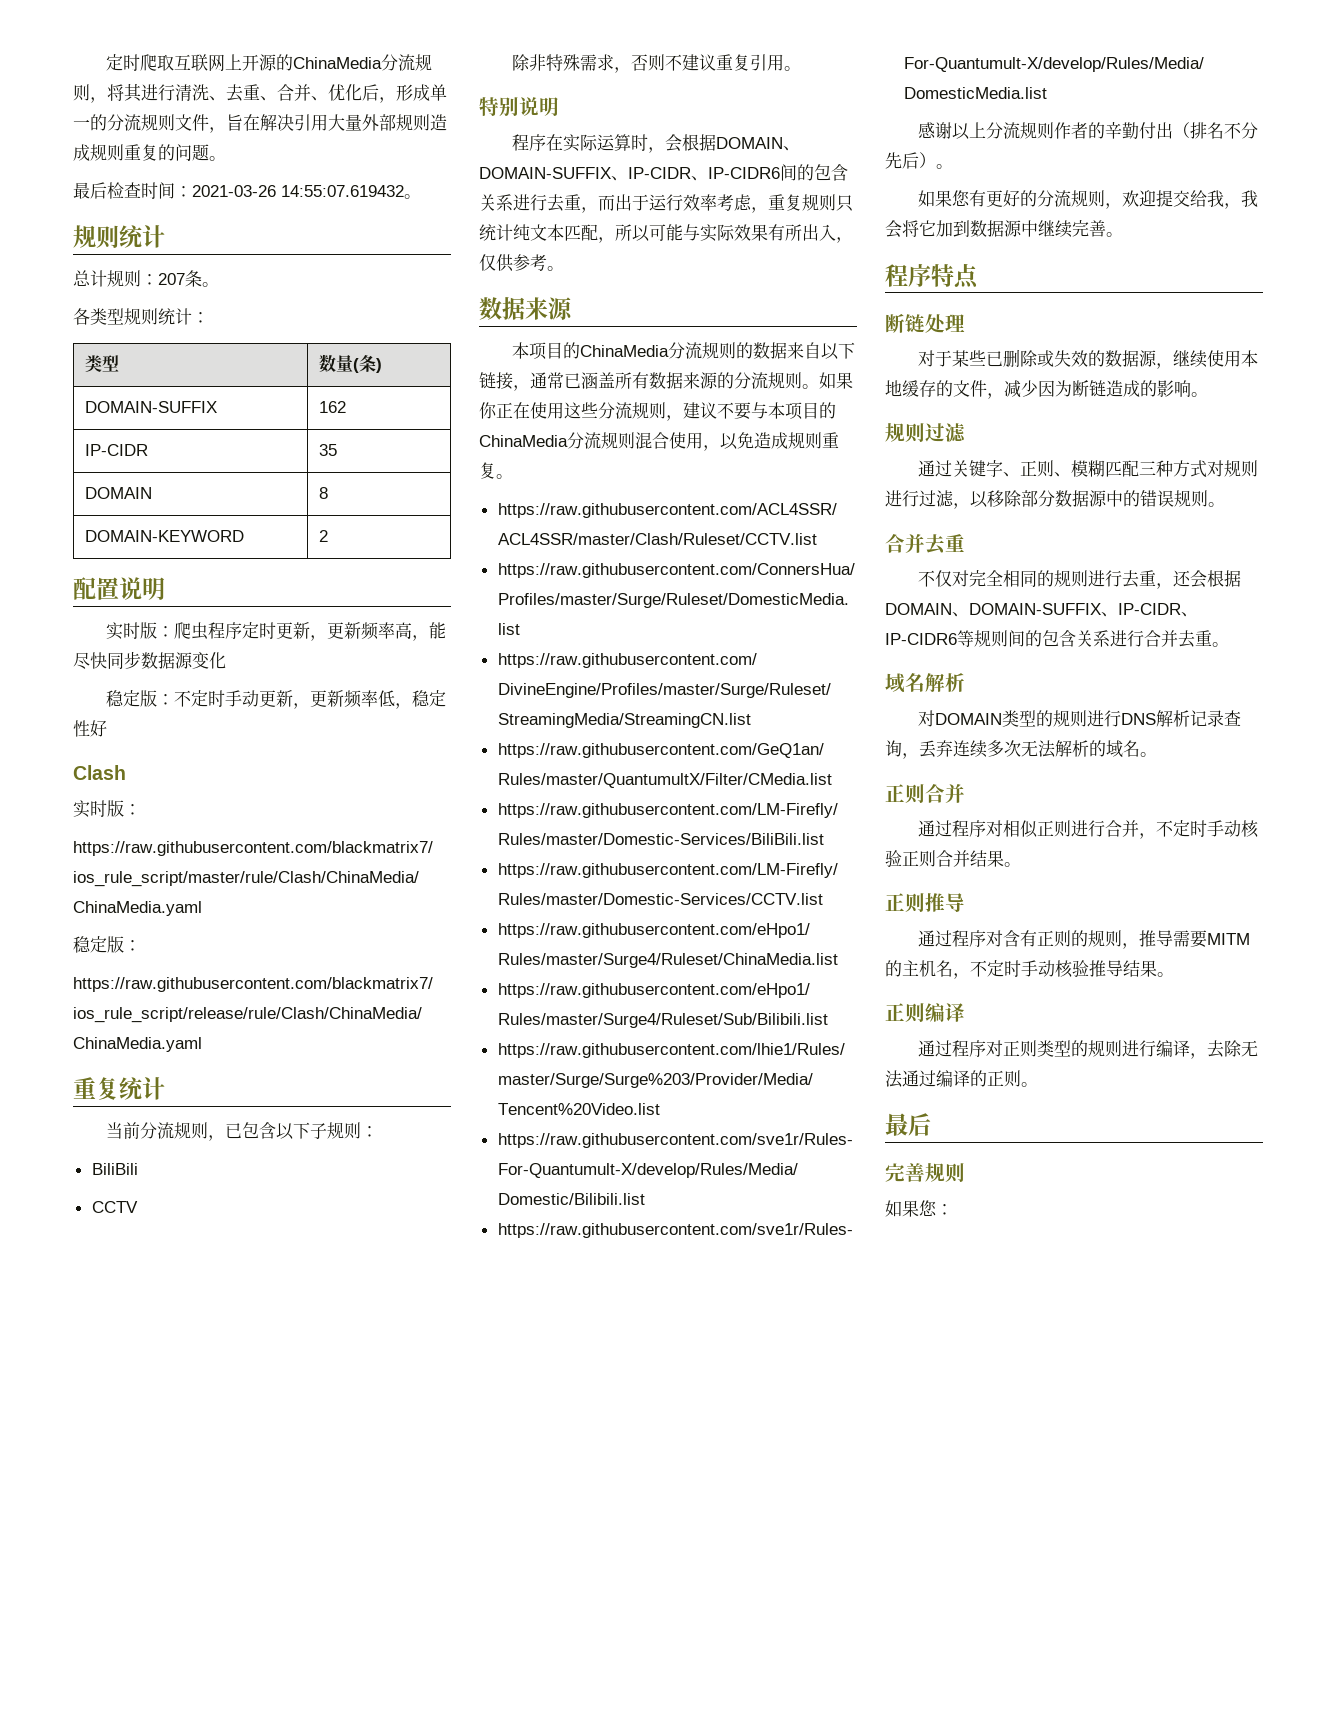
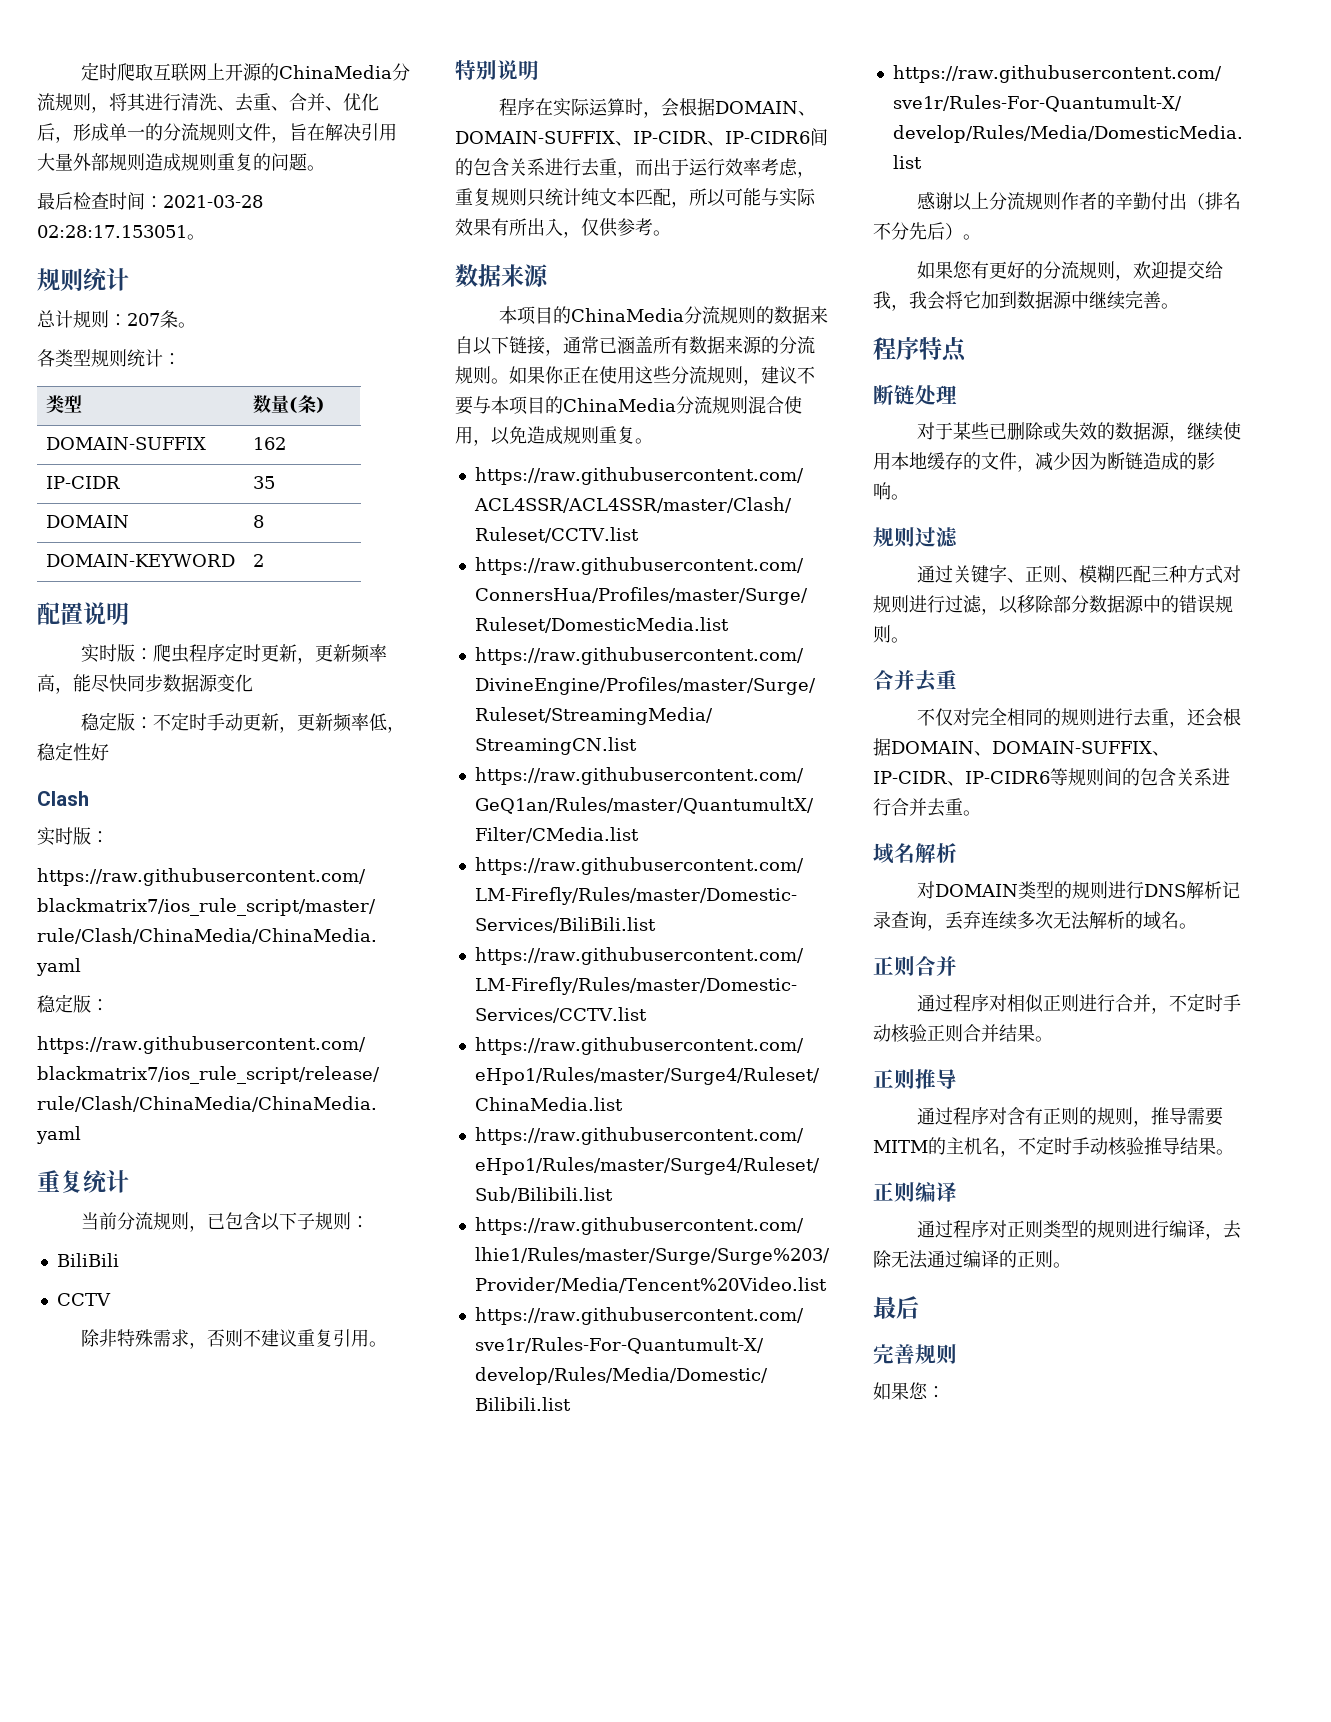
[192,185,404,197] 2021-03-26 14:55:07.619432 -> [163,195,263,208] [37,225,187,238] 2021-03-28 02:28:17.153051

